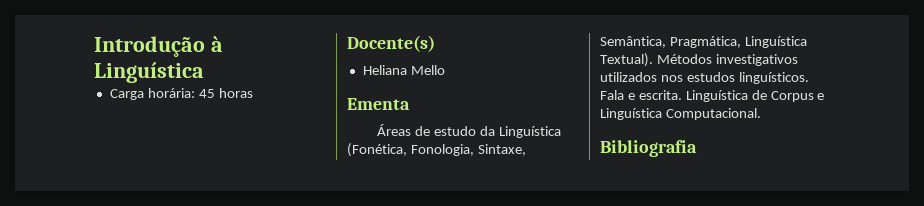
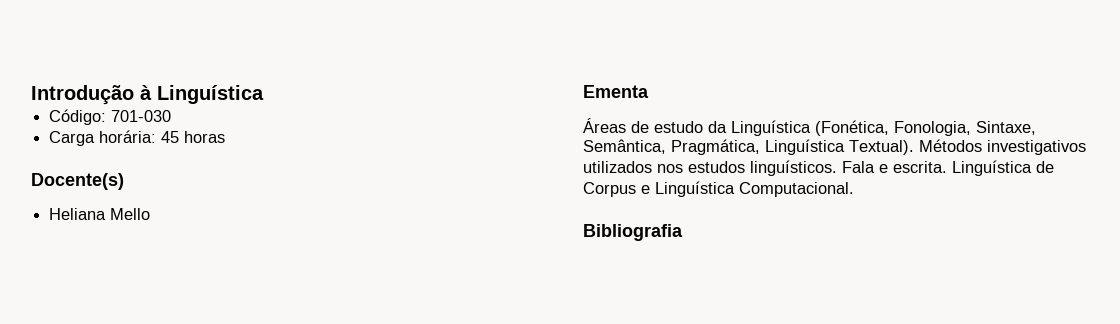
(204, 72) none -> [49,109,172,125] // Código: 701-030

